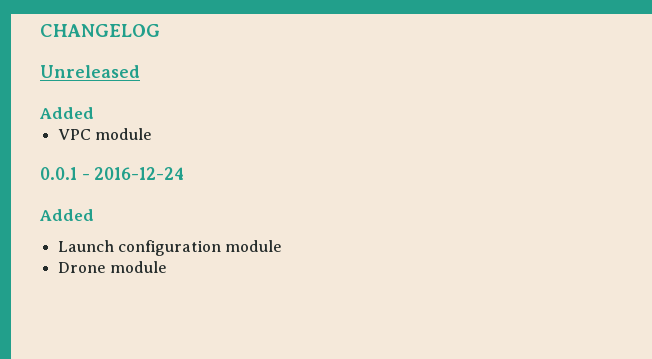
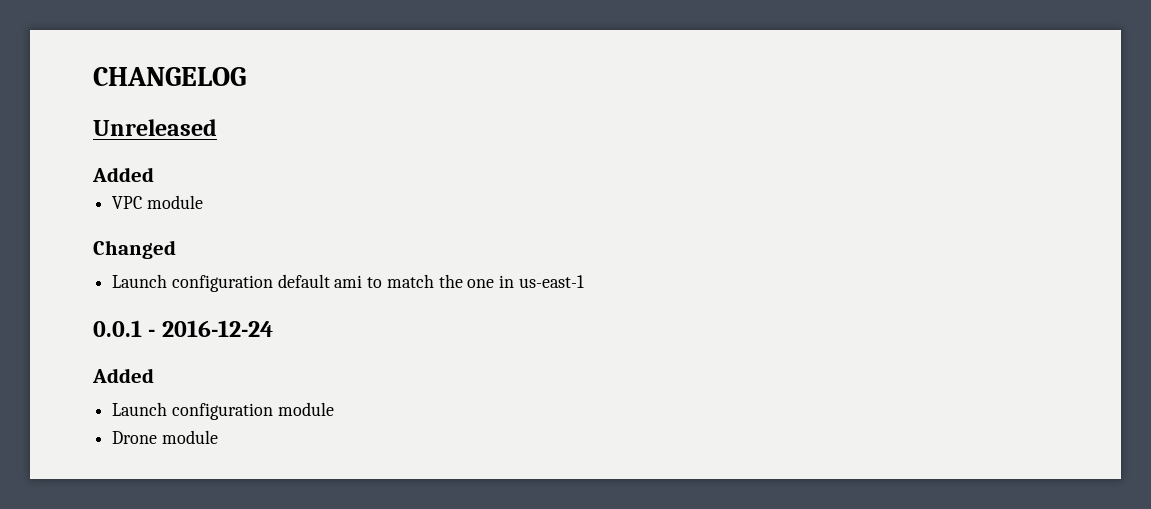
(152, 134) none -> [93,240,176,259] [112,274,584,292] // Changed // Launch configuration default ami to match the one in us-east-1

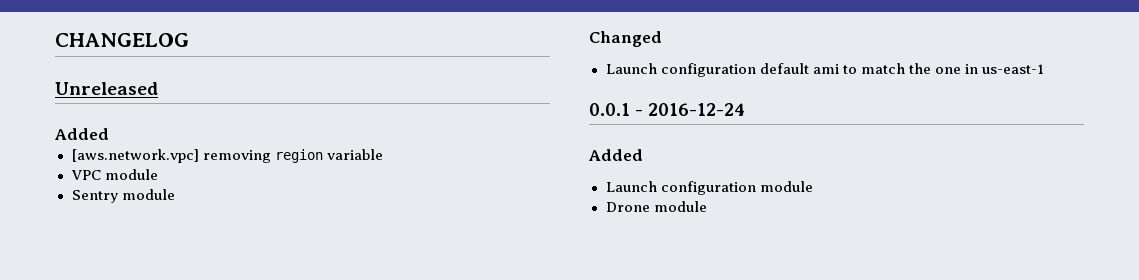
(154, 174) none -> [71,149,383,163] // [aws.network.vpc] removing region variable
(203, 202) none -> [71,189,175,203] // Sentry module

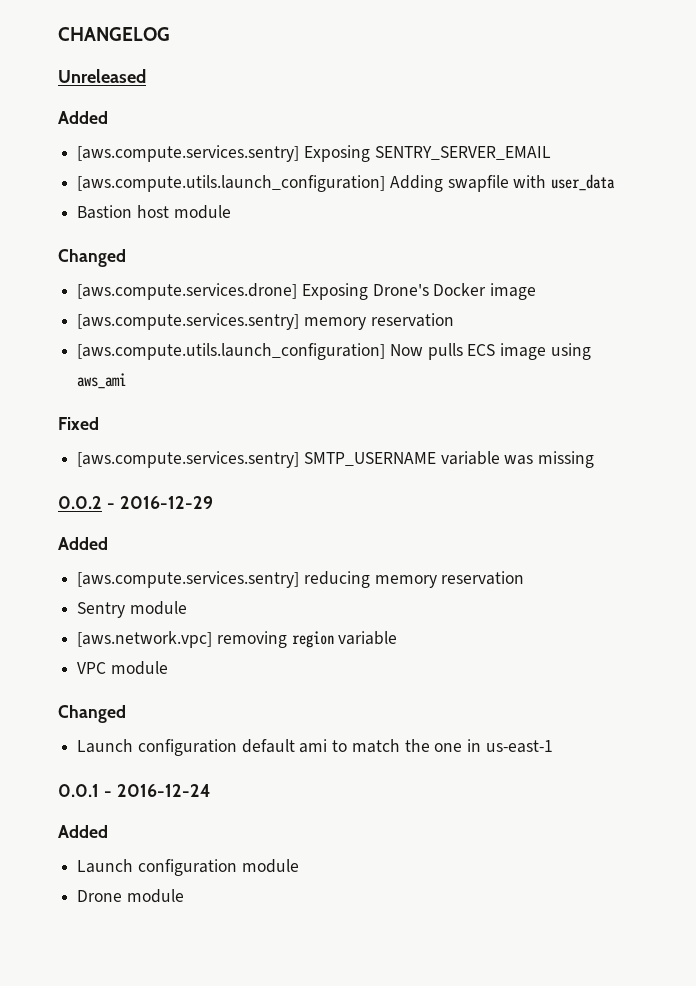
(109, 134) none -> [77,145,551,162] [77,174,616,192] [77,205,231,219] [58,249,126,267] [77,283,537,300] [77,313,454,330] [77,343,591,360] [77,373,127,389] [58,417,99,430] [77,451,595,468] [58,496,213,509] [58,537,108,550] [77,571,525,588] [77,601,187,618] // [aws.compute.services.sentry] Exposing SENTRY_SERVER_EMAIL // [aws.compute.utils.launch_configuration] Adding swapfile with user_data // Bastion host module // Changed // [aws.compute.services.drone] Exposing Drone's Docker image // [aws.compute.services.sentry] memory reservation // [aws.compute.utils.launch_configuration] Now pulls ECS image using aws_ami // Fixed // [aws.compute.services.sentry] SMTP_USERNAME variable was missing // 0.0.2 - 2016-12-29 // Added // [aws.compute.services.sentry] reducing memory reservation // Sentry module
[71,189,175,203] // Sentry module -> (168, 668) none

